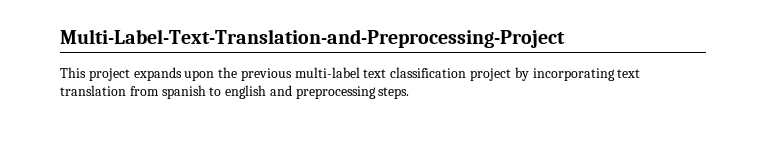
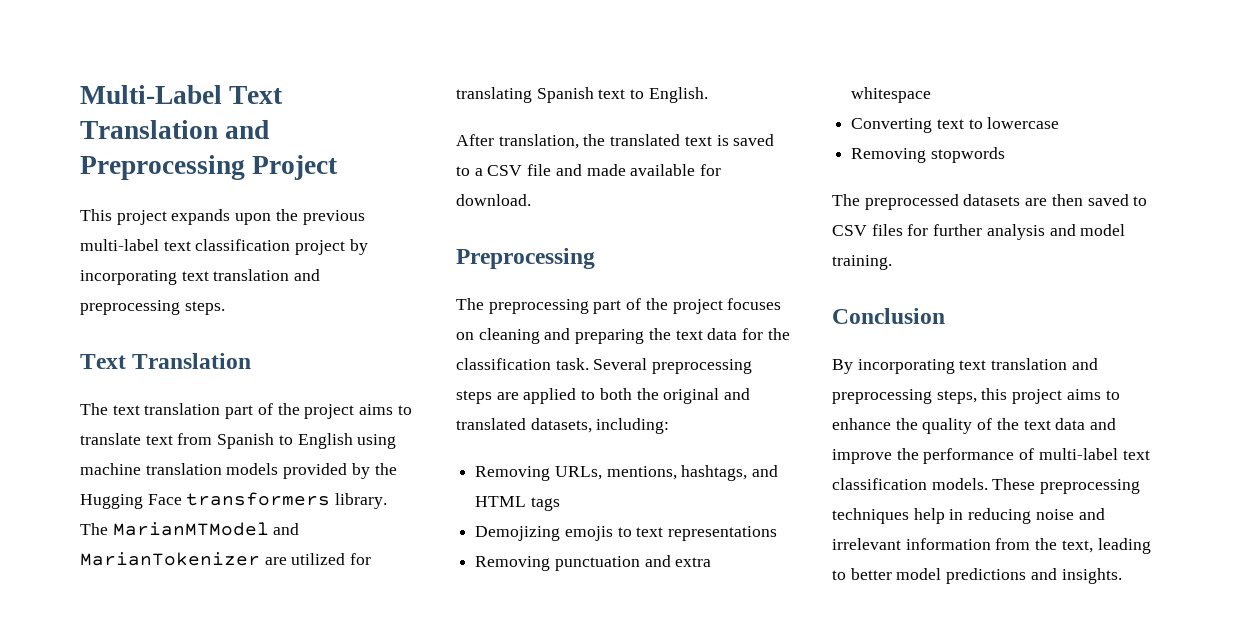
[60,29,565,48] Multi-Label-Text-Translation-and-Preprocessing-Project -> [80,85,284,104] [80,120,270,139] [80,155,339,180] Multi-Label Text Translation and Preprocessing Project
[129,85,267,99] from spanish to english -> (290, 275) none
(410, 93) none -> [80,353,252,369] [80,403,412,419] [80,433,397,449] [80,463,397,479] [80,492,388,509] [80,522,300,536] [80,552,372,566] [456,87,708,103] [456,134,775,149] [456,164,722,176] [456,194,531,206] [456,248,595,269] [456,298,782,314] [456,328,790,344] [456,358,753,374] [456,388,751,404] [456,418,670,434] [475,465,779,481] [475,496,560,511] [475,526,778,541] [475,555,712,571] [851,87,932,103] [851,117,1060,133] [851,147,1005,163] [832,194,1148,210] [832,224,1126,240] [832,255,892,270] [832,308,945,324] [832,358,1098,374] [832,388,1120,404] [832,418,1117,434] [832,448,1150,464] [832,478,1141,494] [832,508,1105,524] [832,538,1151,554] [832,568,1122,584] // Text Translation // The text translation part of the project aims to translate text from Spanish to English using machine translation models provided by the Hugging Face transformers library. The MarianMTModel and MarianTokenizer are utilized for translating Spanish text to English. // After translation, the translated text is saved to a CSV file and made available for download. // Preprocessing // The preprocessing part of the project focuses on cleaning and preparing the text data for the classification task. Several preprocessing steps are applied to both the original and translated datasets, including: // Removing URLs, mentions, hashtags, and HTML tags // Demojizing emojis to text representations // Removing punctuation and extra whitespace // Converting text to lowercase // Removing stopwords // The preprocessed datasets are then saved to CSV files for further analysis and model training. // Conclusion // By incorporating text translation and preprocessing steps, this project aims to enhance the quality of the text data and improve the performance of multi-label text classification models. These preprocessing techniques help in reducing noise and irrelevant information from the text, leading to better model predictions and insights.

